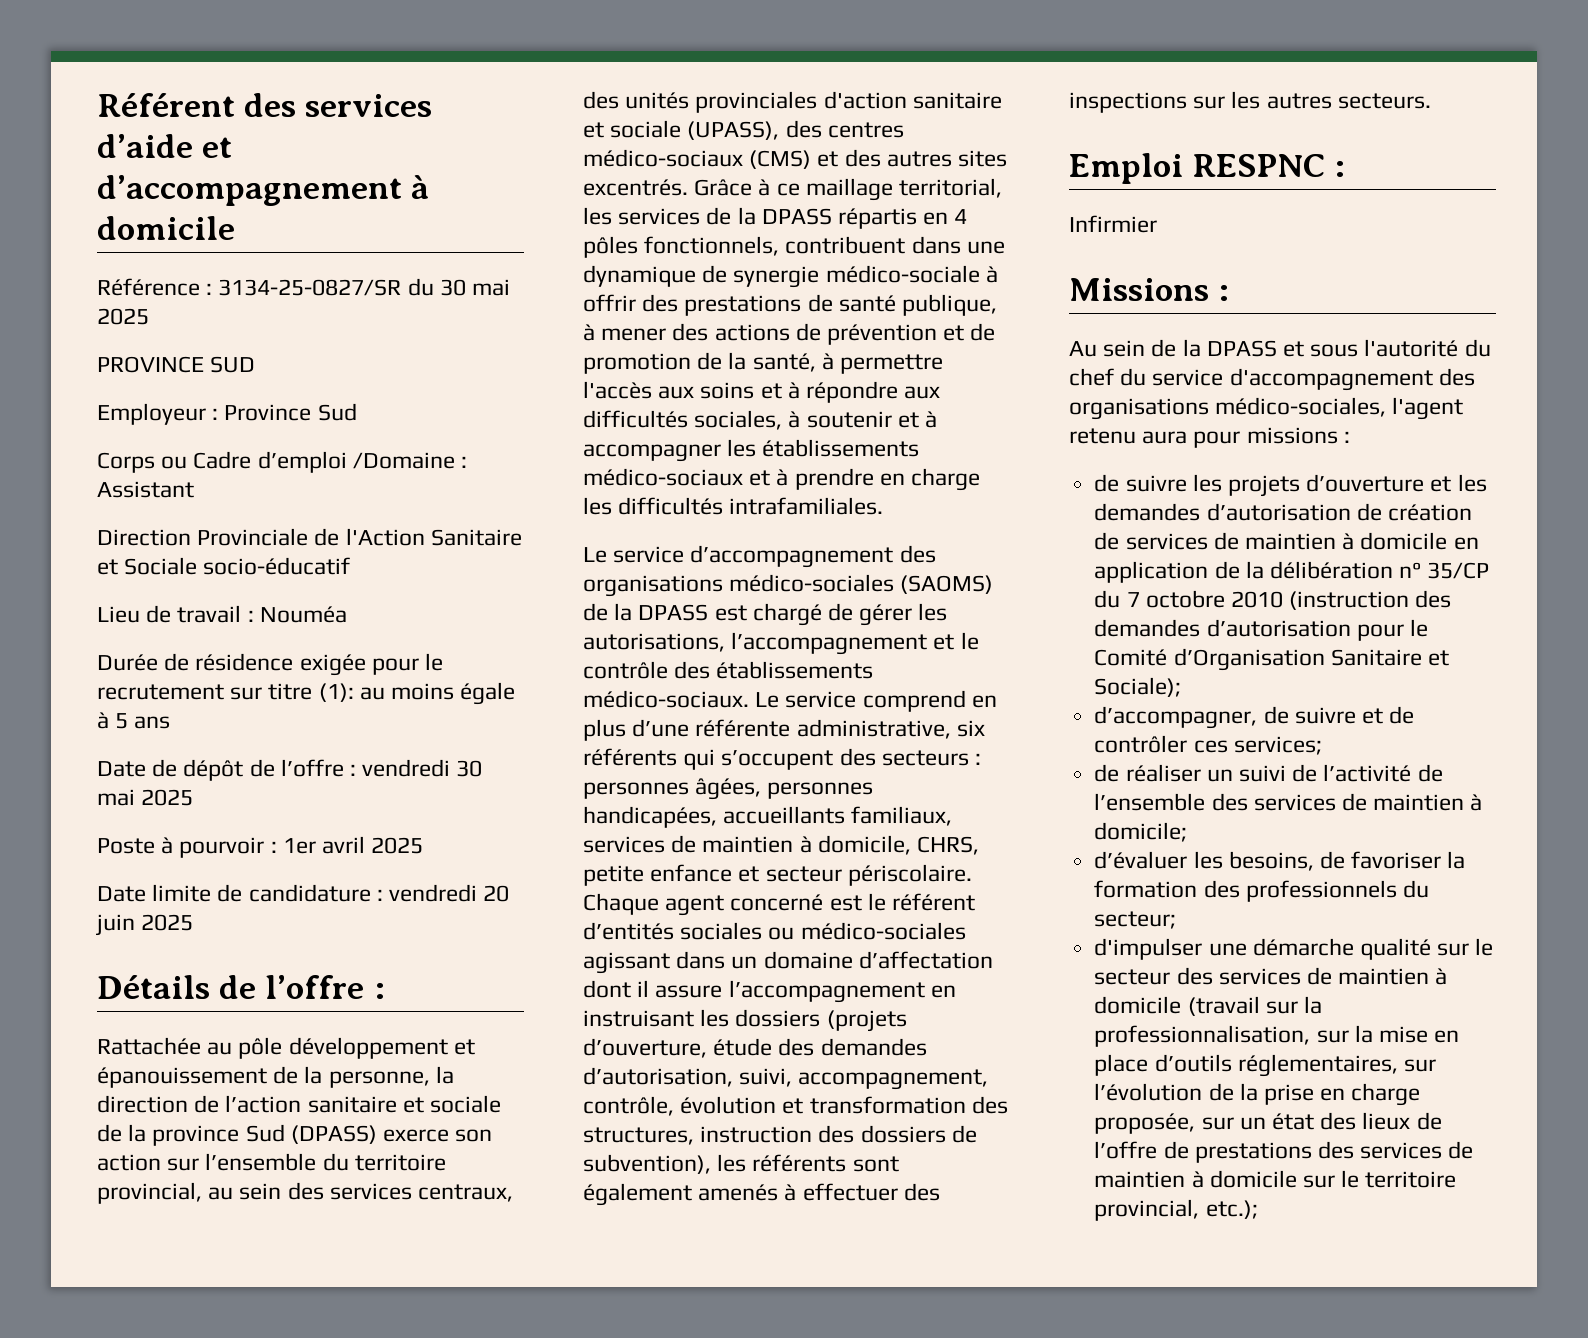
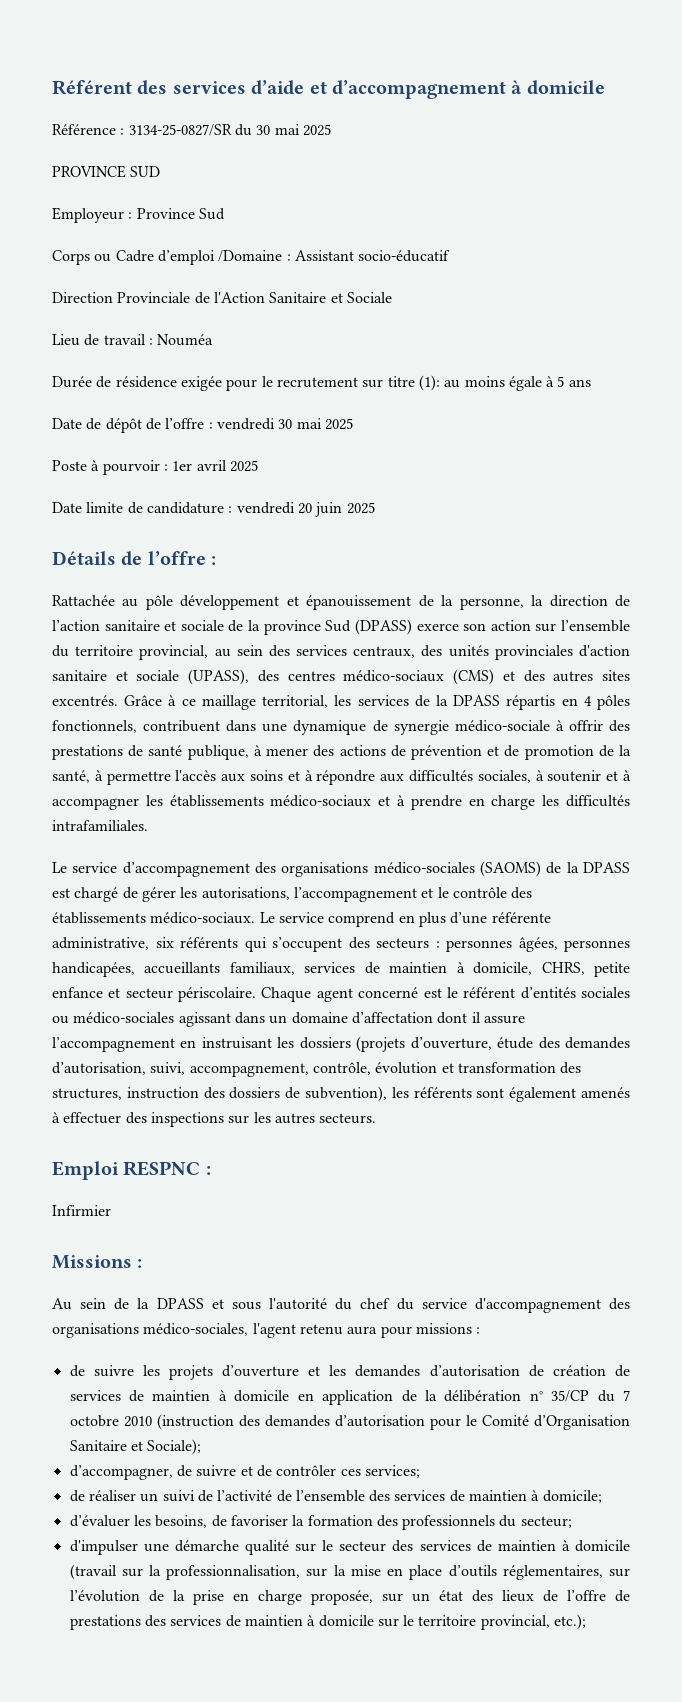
(194, 489) none -> [358,250,451,262] socio-éducatif
[203,557,351,575] socio-éducatif -> (392, 297) none

